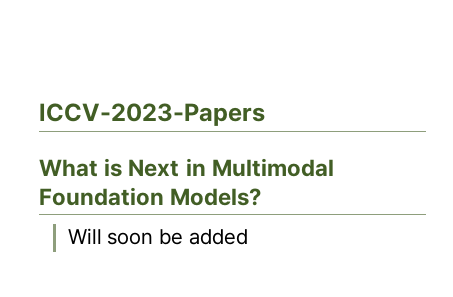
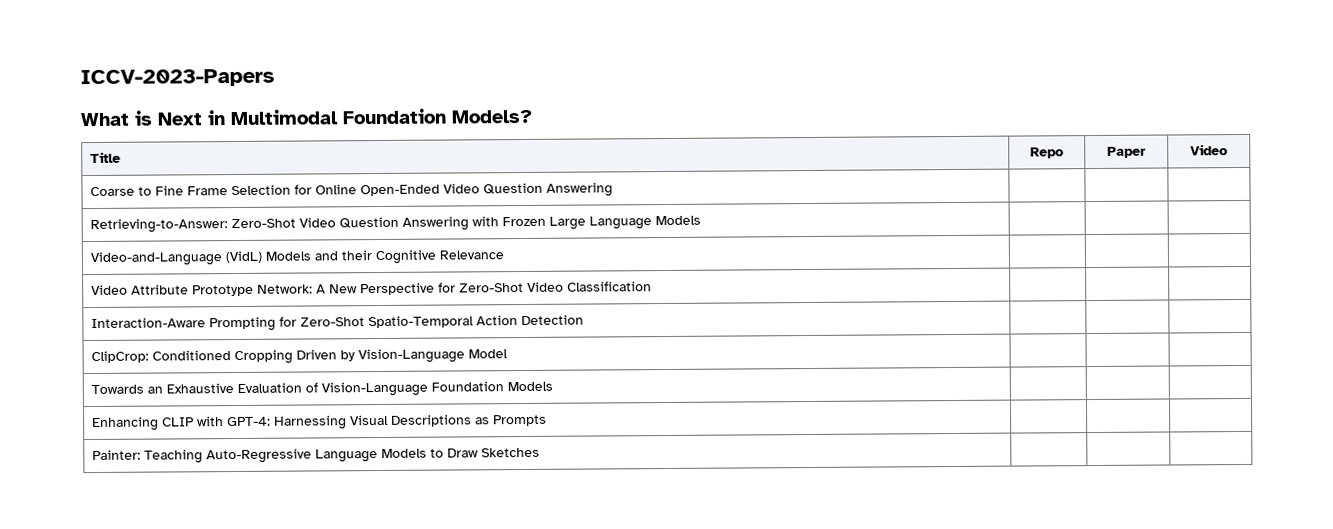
[67,228,248,245] // Will soon be added -> [89,151,121,164] [1030,147,1064,159] [1107,146,1146,158] [1190,144,1228,156] [89,182,613,197] [89,215,701,234] [89,249,504,267] [90,281,652,297] [90,314,584,332] [90,348,508,365] [90,381,553,397] [91,414,547,432] [91,447,540,464] // Title | Repo | Paper | Video // Coarse to Fine Frame Selection for Online Open-Ended Video Question Answering | | | // Retrieving-to-Answer: Zero-Shot Video Question Answering with Frozen Large Language Models | | | // Video-and-Language (VidL) Models and their Cognitive Relevance | | | // Video Attribute Prototype Network: A New Perspective for Zero-Shot Video Classification | | | // Interaction-Aware Prompting for Zero-Shot Spatio-Temporal Action Detection | | | // ClipCrop: Conditioned Cropping Driven by Vision-Language Model | | | // Towards an Exhaustive Evaluation of Vision-Language Foundation Models | | | // Enhancing CLIP with GPT-4: Harnessing Visual Descriptions as Prompts | | | // Painter: Teaching Auto-Regressive Language Models to Draw Sketches | | |

